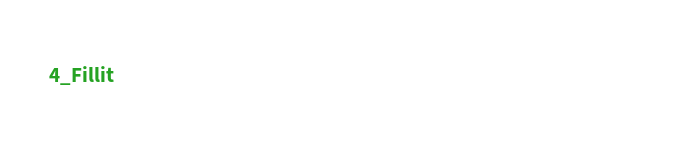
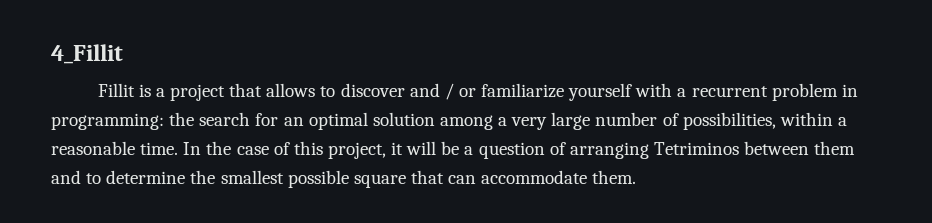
(114, 75) none -> [97,83,858,101] [51,112,847,130] [51,141,856,159] [51,170,637,188] // Fillit is a project that allows to discover and / or familiarize yourself with a recurrent problem in programming: the search for an optimal solution among a very large number of possibilities, within a reasonable time. In the case of this project, it will be a question of arranging Tetriminos between them and to determine the smallest possible square that can accommodate them.

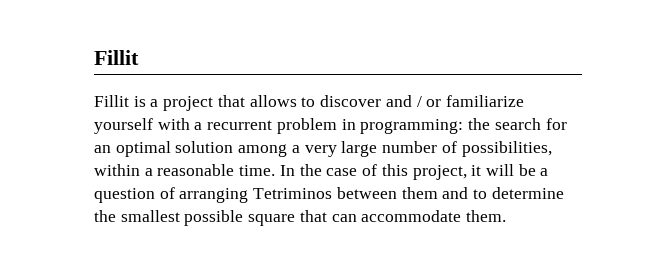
[51,44,123,64] 4_Fillit -> [94,50,139,65] Fillit

